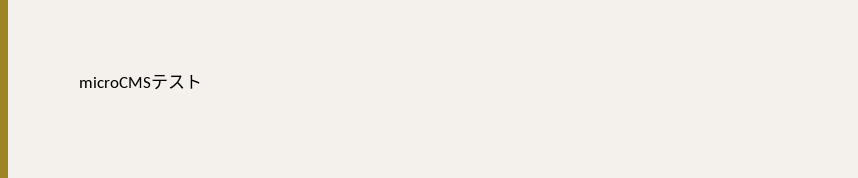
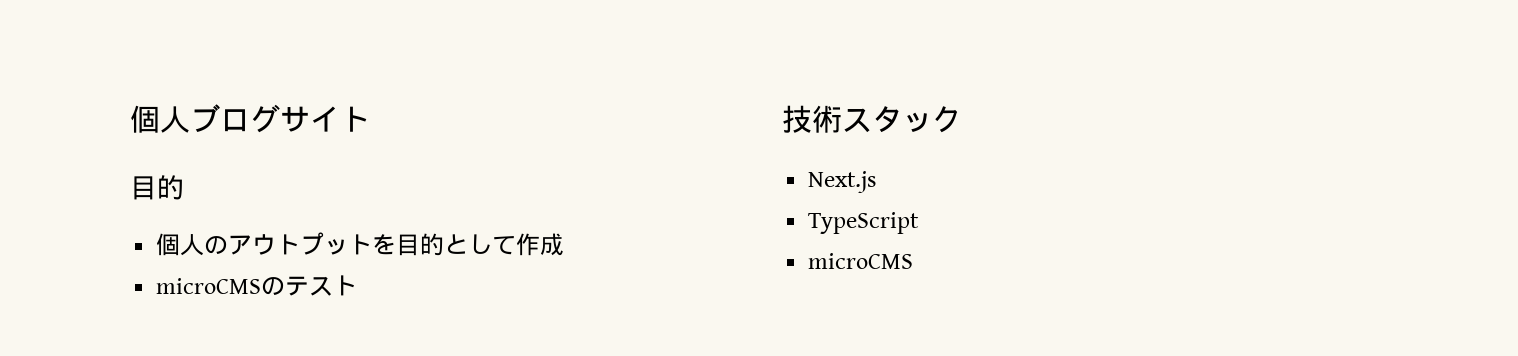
[79,74,202,90] microCMSテスト -> [130,104,370,133] [130,175,184,200] [156,232,565,256] [156,275,358,296] [782,105,962,133] [808,171,878,193] [808,212,920,234] [808,253,914,269] 個人ブログサイト // 目的 // 個人のアウトプットを目的として作成 // microCMSのテスト // 技術スタック // Next.js // TypeScript // microCMS

